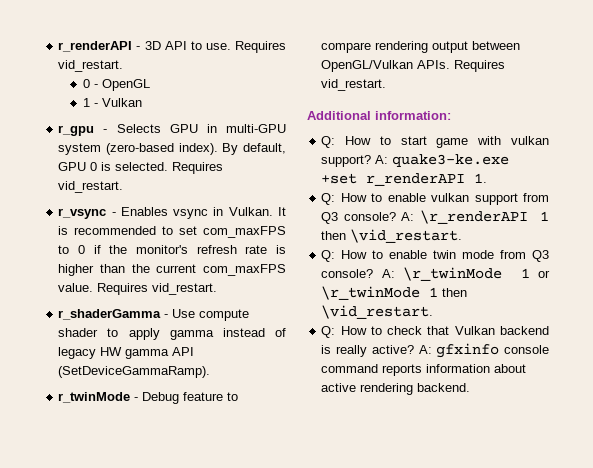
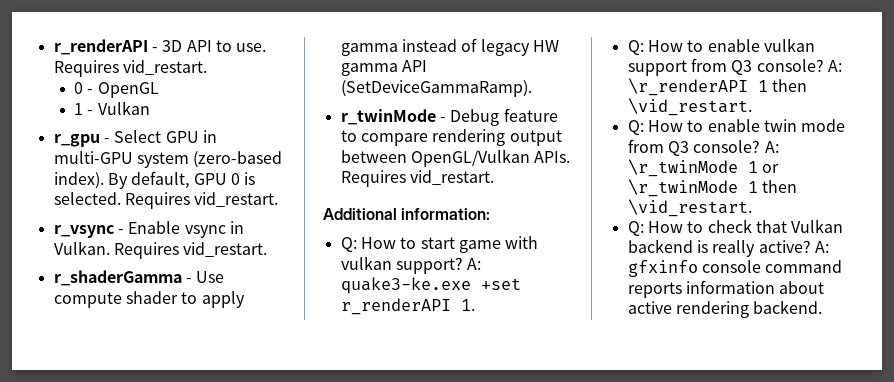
[116,124,161,133] Selects -> [114,130,162,143] Select
[120,207,168,216] Enables -> [128,221,181,234] Enable
[278,207,286,216] [58,226,286,238] [58,245,286,254] [58,264,286,276] [58,283,94,292] It is recommended to set com_maxFPS to 0 if the monitor's refresh rate is higher than the current com_maxFPS value. -> (110, 248) none

